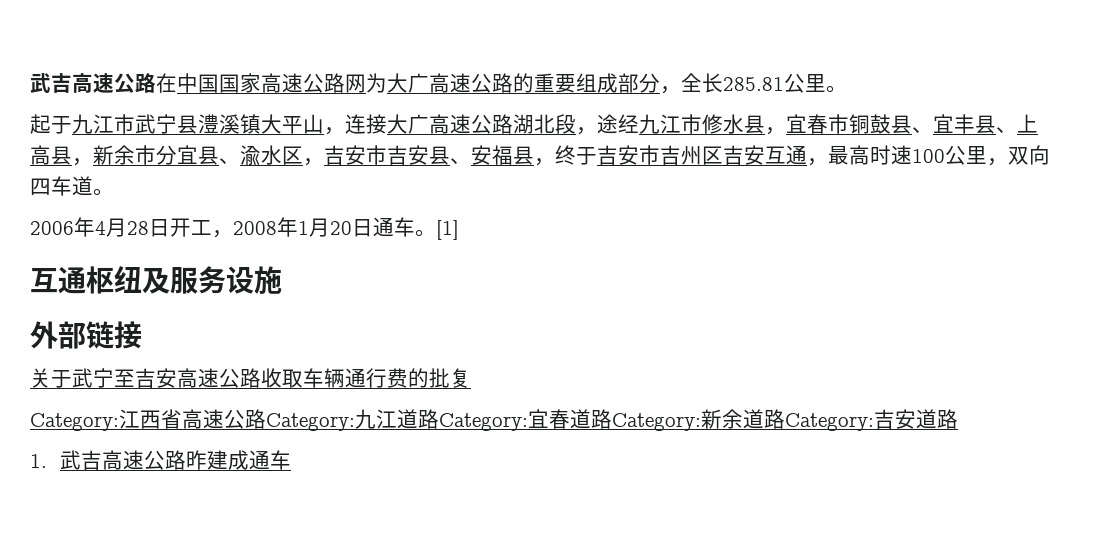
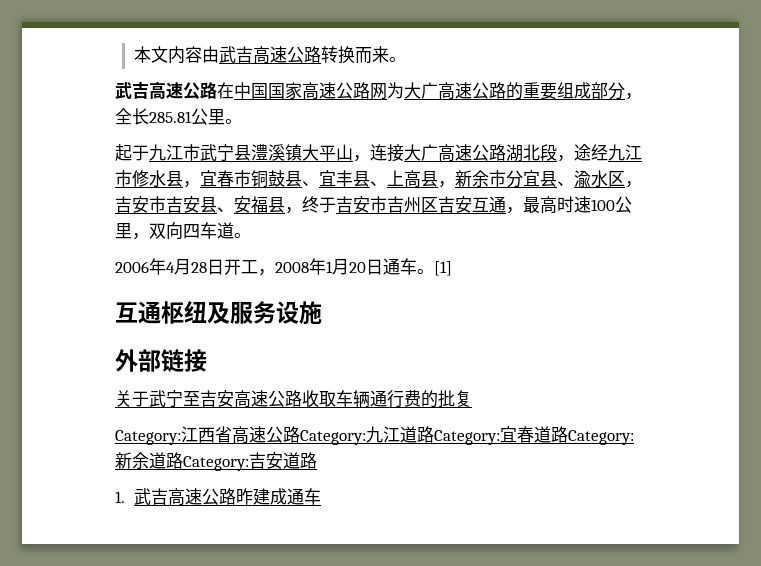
(30, 83) none -> [133,46,406,64] 本文内容由武吉高速公路转换而来。 //

